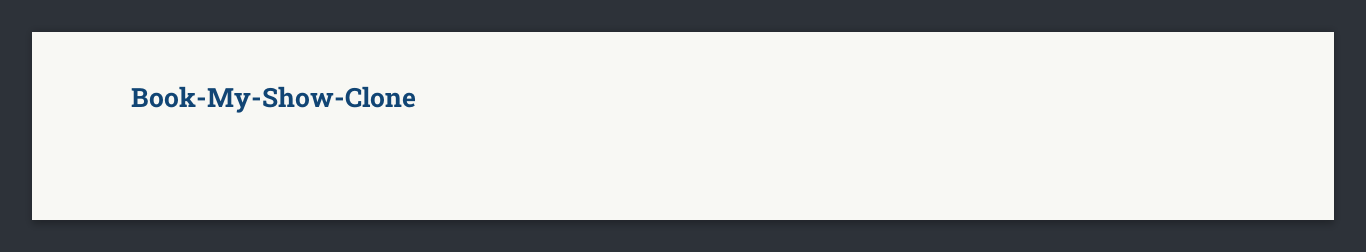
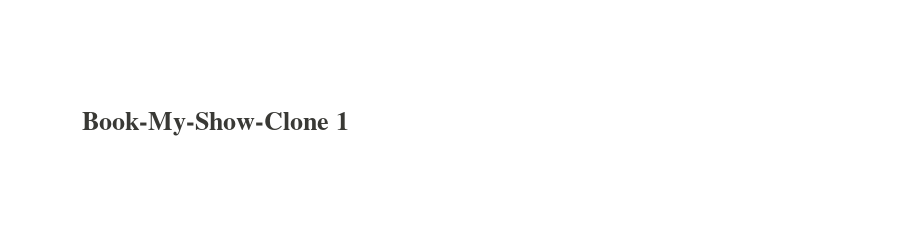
(416, 99) none -> [336,112,350,130] 1

